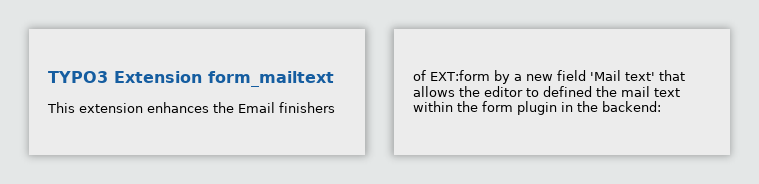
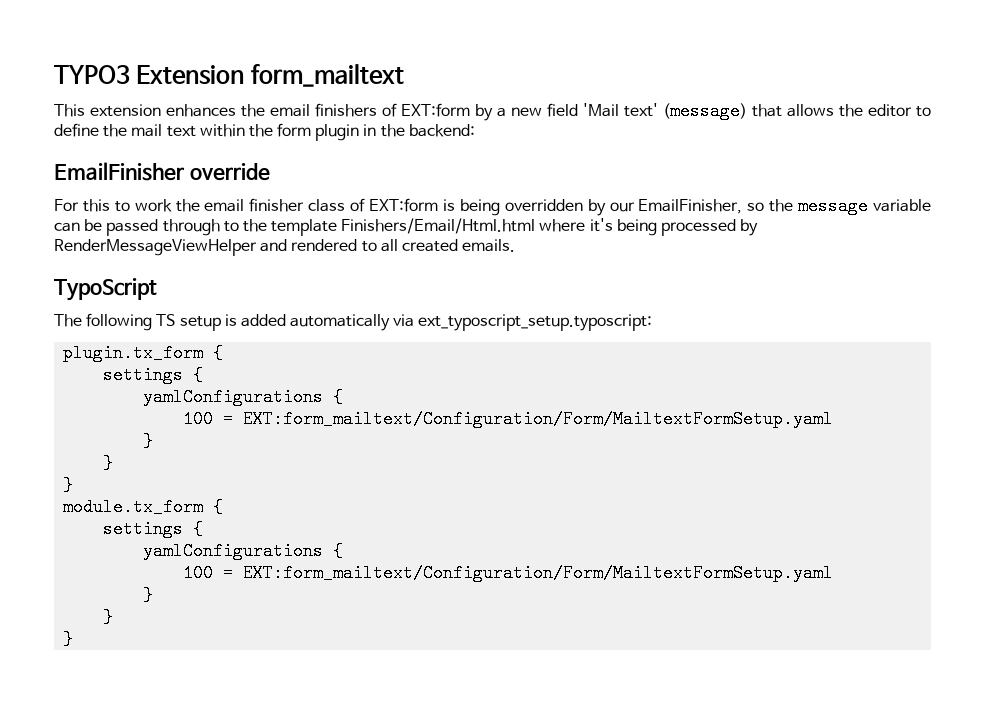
[238,102,275,113] Email -> [270,104,310,117] email
(655, 76) none -> [663,102,747,120] (message)
[543,86,592,97] defined -> [54,123,99,137] define
(661, 106) none -> [54,162,270,181] [54,197,931,216] [54,218,759,236] [54,239,516,256] [54,278,157,301] [54,313,653,331] [63,344,224,362] [103,366,204,384] [143,388,344,406] [183,410,834,428] [143,432,154,450] [103,454,114,472] [63,476,74,494] [63,498,224,516] [103,520,204,538] [143,542,344,560] [183,564,834,582] [143,586,154,604] [103,608,114,626] [63,630,74,648] // EmailFinisher override // For this to work the email finisher class of EXT:form is being overridden by our EmailFinisher, so the message variable can be passed through to the template Finishers/Email/Html.html where it's being processed by RenderMessageViewHelper and rendered to all created emails. // TypoScript // The following TS setup is added automatically via ext_typoscript_setup.typoscript: // plugin.tx_form { // settings { // yamlConfigurations { // 100 = EXT:form_mailtext/Configuration/Form/MailtextFormSetup.yaml // } // } // } // module.tx_form { // settings { // yamlConfigurations { // 100 = EXT:form_mailtext/Configuration/Form/MailtextFormSetup.yaml // } // } // }

